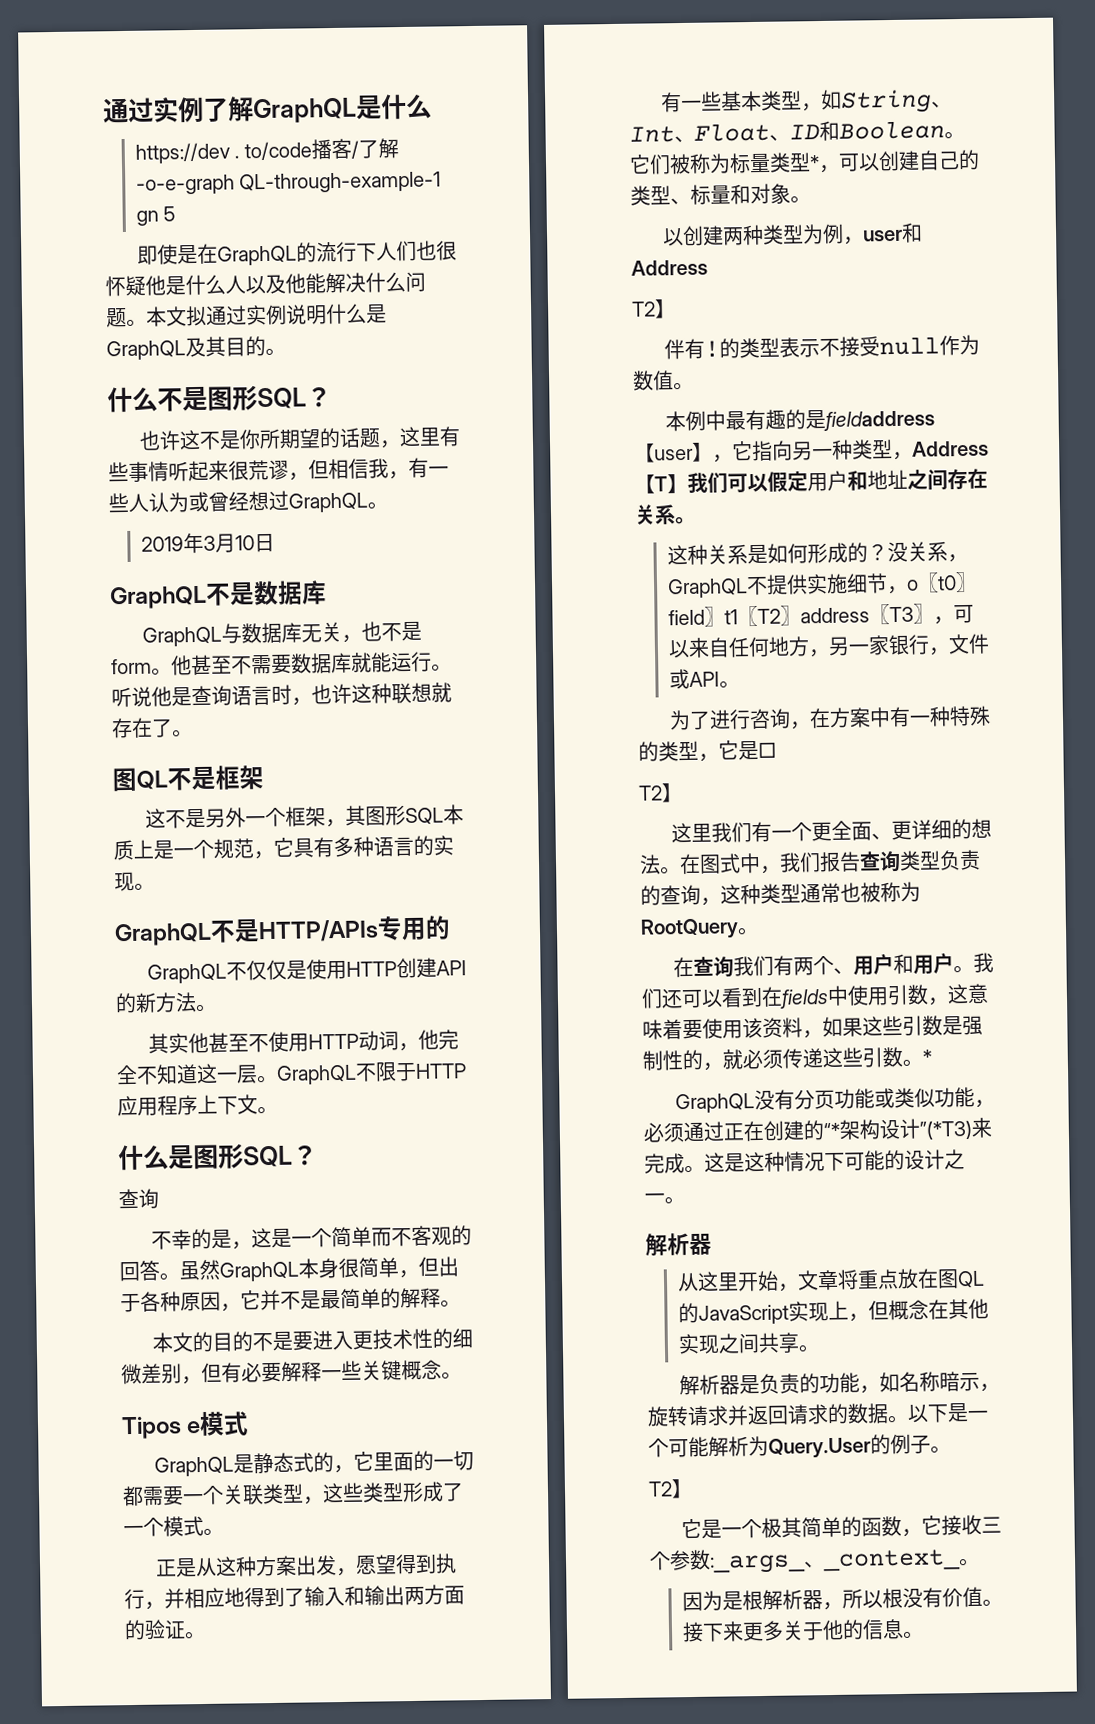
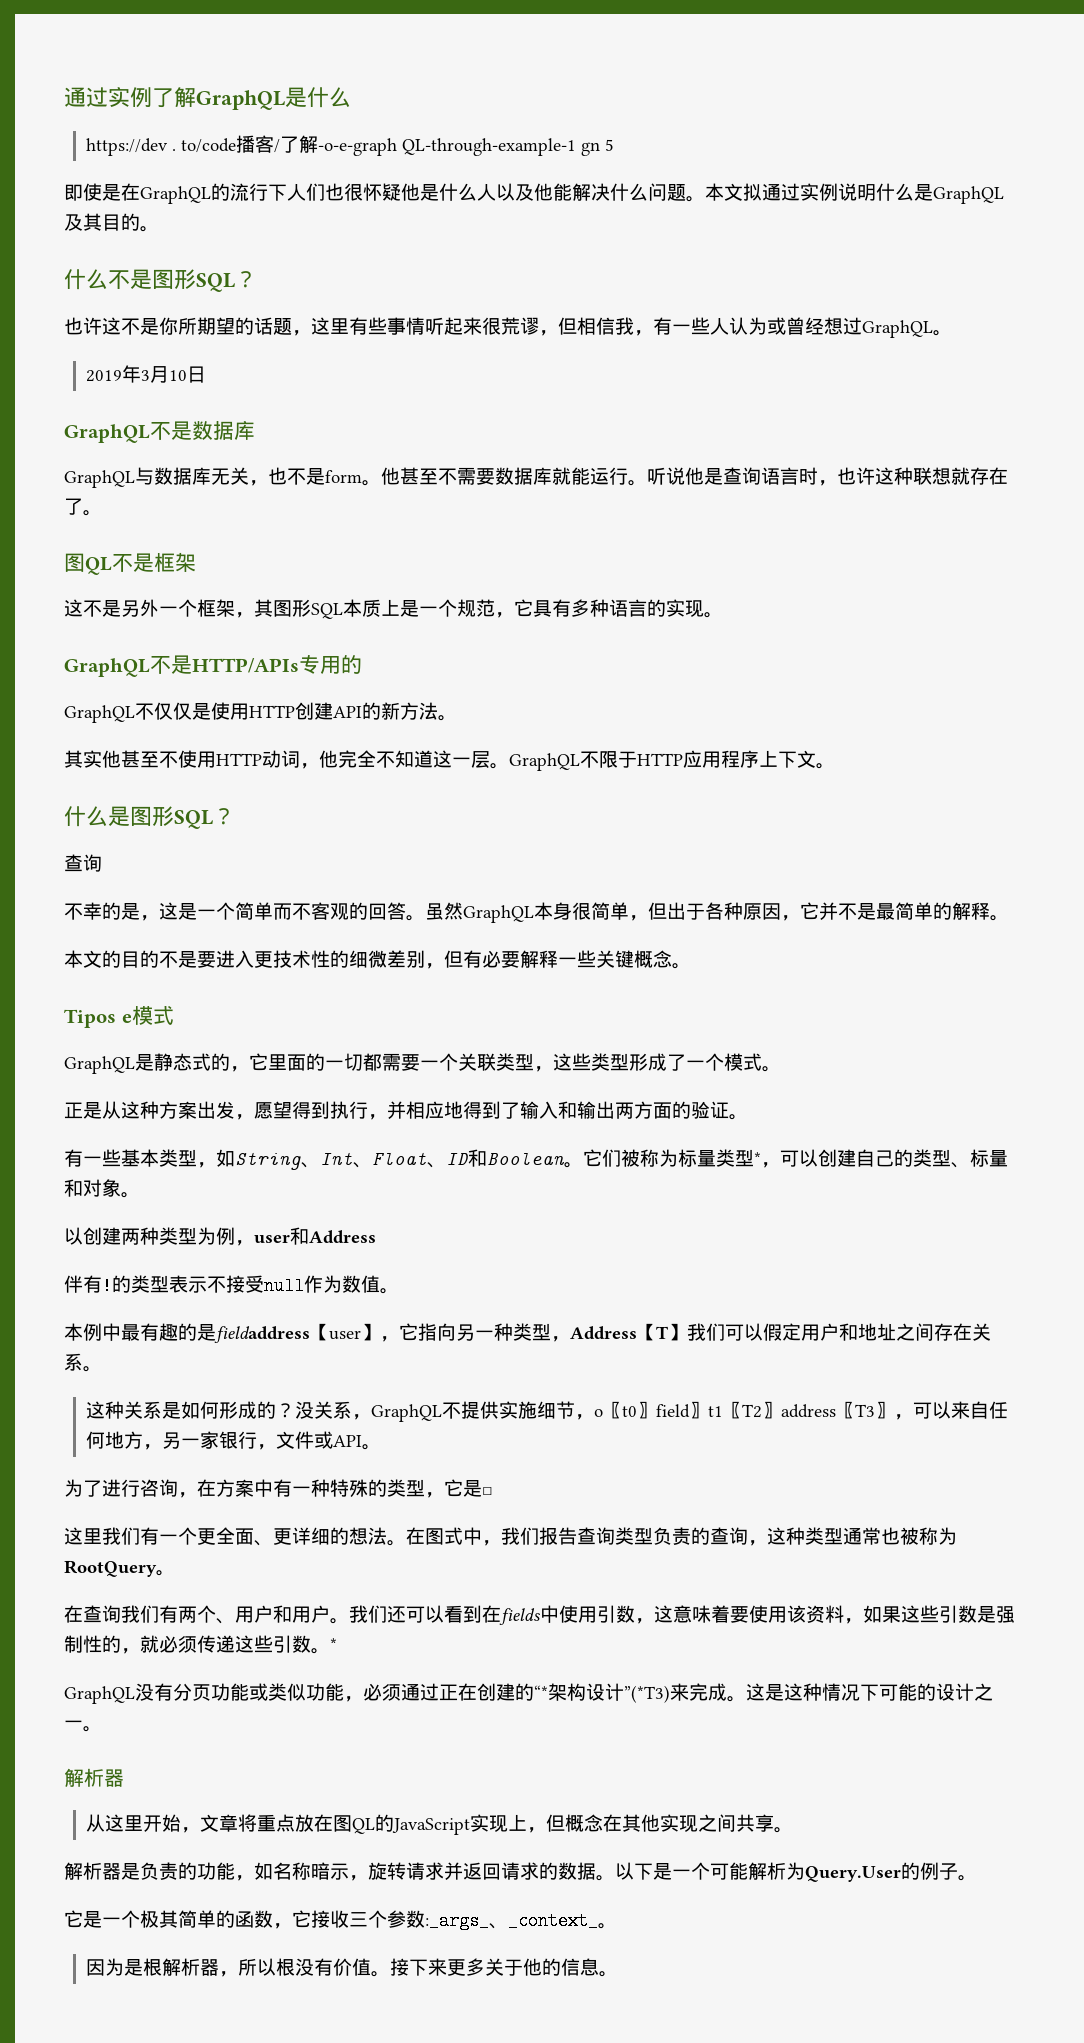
[631,299,676,319] // T2】 -> (376, 1237) none
[638,783,683,803] // T2】 -> (493, 1491) none
[648,1478,693,1499] // T2】 -> (977, 1878) none

